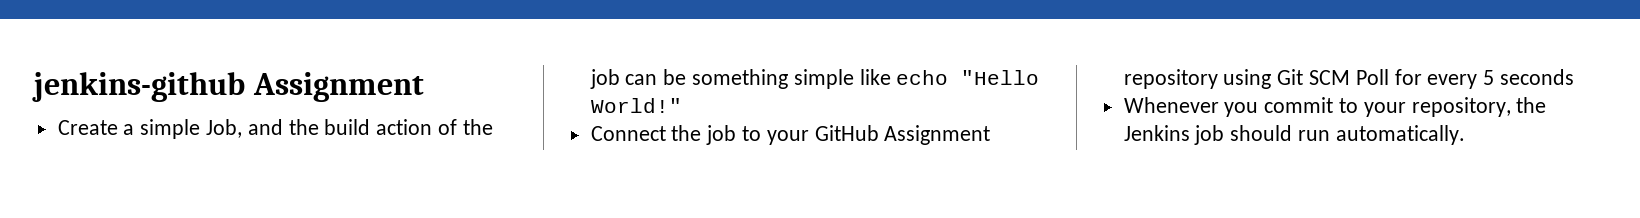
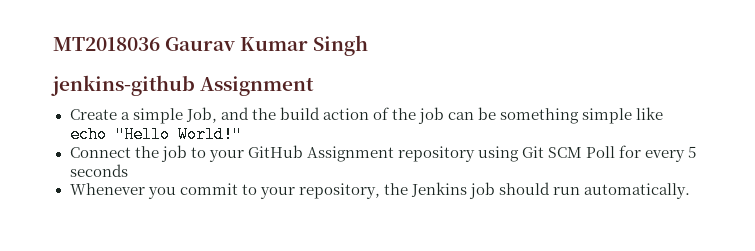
(32, 87) none -> [53,35,369,56] MT2018036 Gaurav Kumar Singh //

